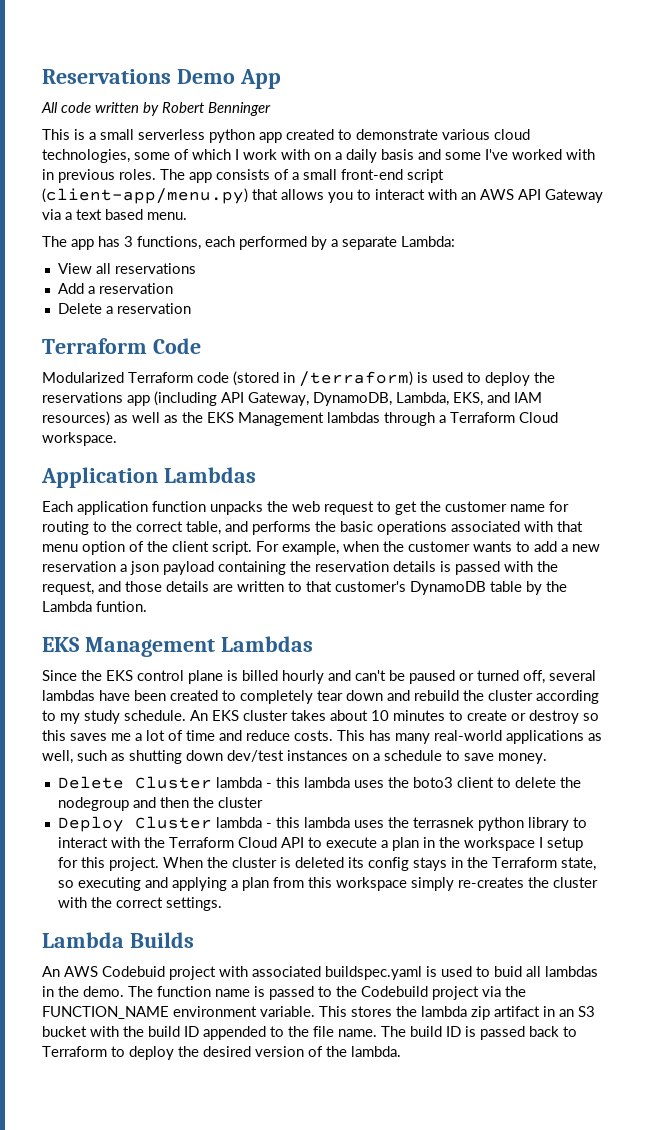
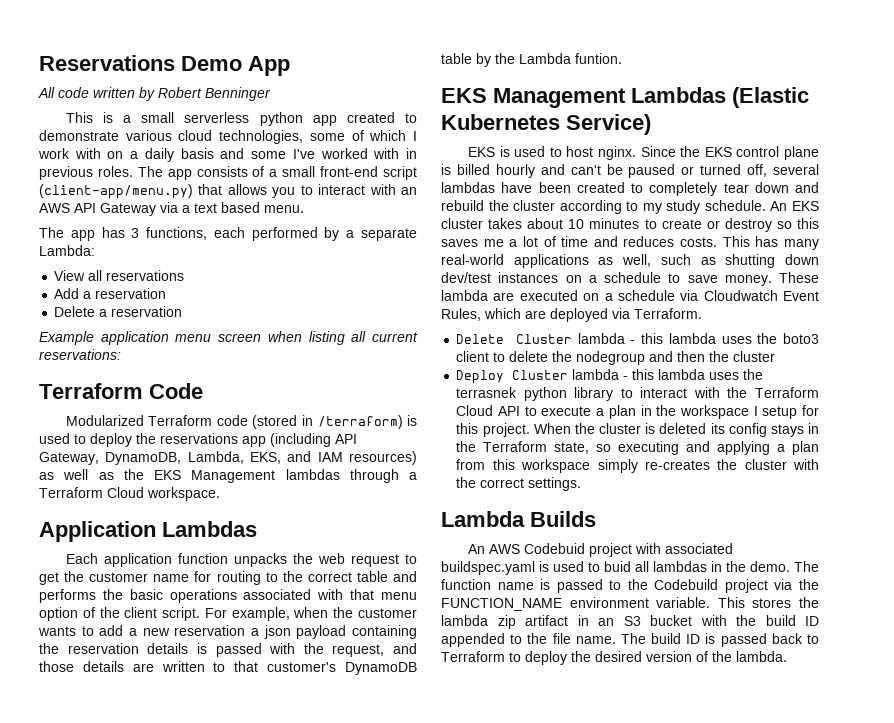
(191, 308) none -> [39,331,419,345] [39,349,121,360] // Example application menu screen when listing all current reservations:
[186,521,221,535] table, -> [356,571,388,582] table
(313, 644) // -> [732,87,809,108] [441,114,651,135] [467,146,636,160] (Elastic Kubernetes Service) // EKS is used to host nginx.
[246,730,290,741] reduce -> [623,236,675,247] reduces
(547, 758) none -> [779,272,819,283] [441,290,819,301] [441,308,702,322] These lambda are executed on a schedule via Cloudwatch Event Rules, which are deployed via Terraform.

